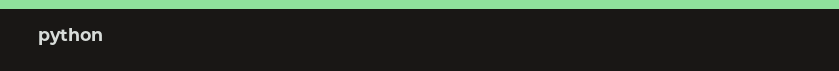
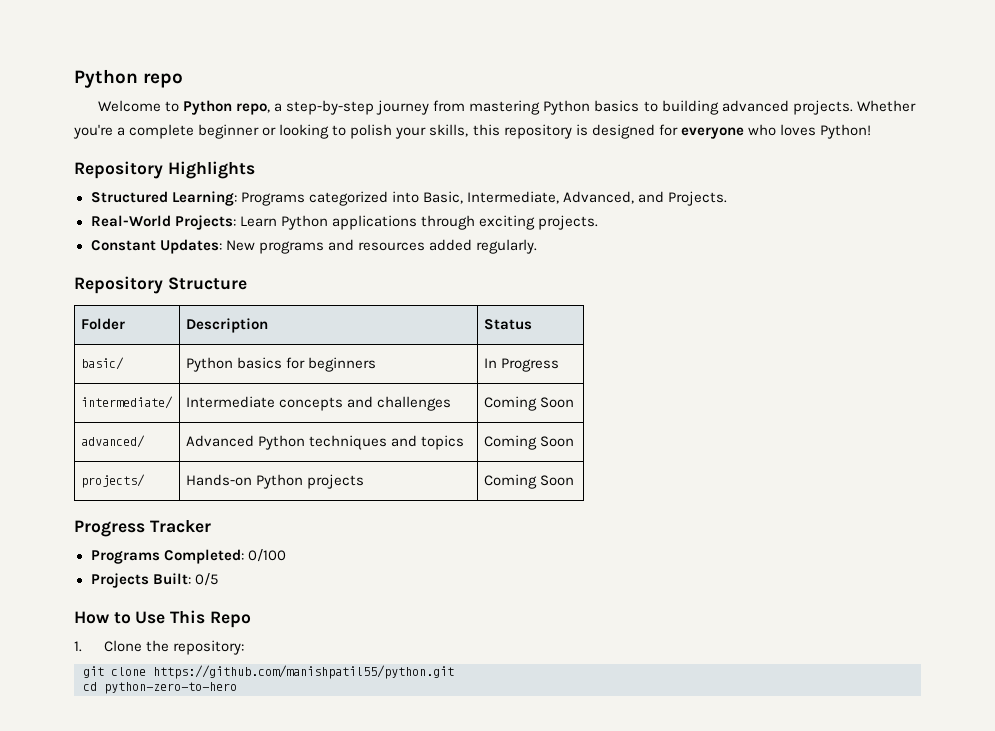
[38,28,103,45] python -> [74,69,184,88] [97,100,916,115] [73,124,871,139] [74,161,255,179] [90,191,727,206] [90,215,598,230] [90,239,537,254] [74,276,247,294] [80,318,125,330] [185,318,268,333] [483,319,532,330] [80,357,124,370] [185,357,377,372] [483,358,559,372] [80,396,173,409] [185,396,452,411] [483,396,574,411] [80,435,145,448] [185,435,465,450] [483,435,574,450] [80,474,145,488] [185,474,365,489] [483,474,574,489] [74,520,211,537] [90,549,286,564] [90,573,218,588] [74,610,251,628] [74,640,244,655] [83,665,454,679] [83,682,237,694] Python repo // Welcome to Python repo, a step-by-step journey from mastering Python basics to building advanced projects. Whether you're a complete beginner or looking to polish your skills, this repository is designed for everyone who loves Python! // Repository Highlights // Structured Learning: Programs categorized into Basic, Intermediate, Advanced, and Projects. // Real-World Projects: Learn Python applications through exciting projects. // Constant Updates: New programs and resources added regularly. // Repository Structure // Folder | Description | Status // basic/ | Python basics for beginners | In Progress // intermediate/ | Intermediate concepts and challenges | Coming Soon // advanced/ | Advanced Python techniques and topics | Coming Soon // projects/ | Hands-on Python projects | Coming Soon // Progress Tracker // Programs Completed: 0/100 // Projects Built: 0/5 // How to Use This Repo // 1. Clone the repository: // git clone https://github.com/manishpatil55/python.git // cd python-zero-to-hero

